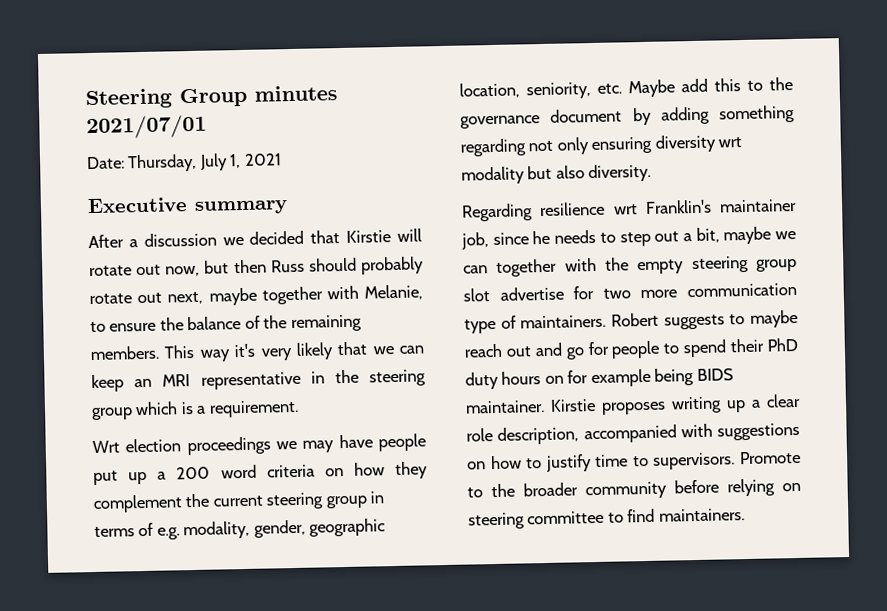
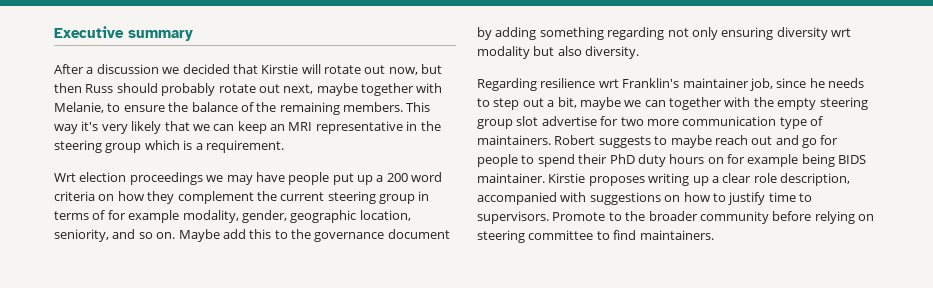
[85,85,338,110] [86,114,207,140] [86,153,282,173] Steering Group minutes 2021/07/01 // Date: Thursday, July 1, 2021 // -> (54, 32) none
[156,527,180,540] e.g. -> [107,210,180,223] for example
[597,83,622,94] etc. -> [112,229,176,239] and so on.

